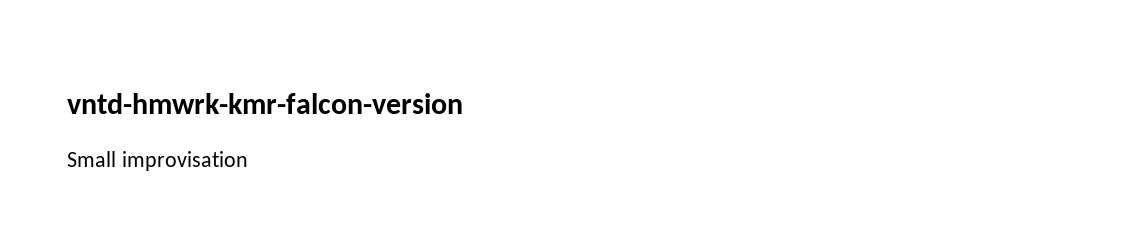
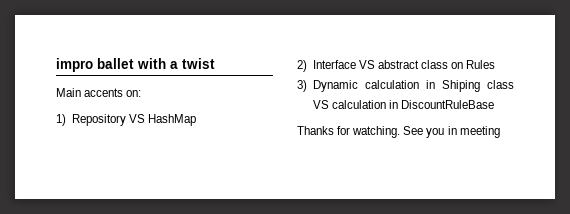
[67,93,463,114] [67,151,248,171] vntd-hmwrk-kmr-falcon-version // Small improvisation -> [56,58,215,72] [56,88,142,97] [56,114,197,126] [297,60,496,72] [297,80,514,92] [312,100,495,109] [297,126,500,138] impro ballet with a twist // Main accents on: // 1) Repository VS HashMap // 2) Interface VS abstract class on Rules // 3) Dynamic calculation in Shiping class VS calculation in DiscountRuleBase // Thanks for watching. See you in meeting

